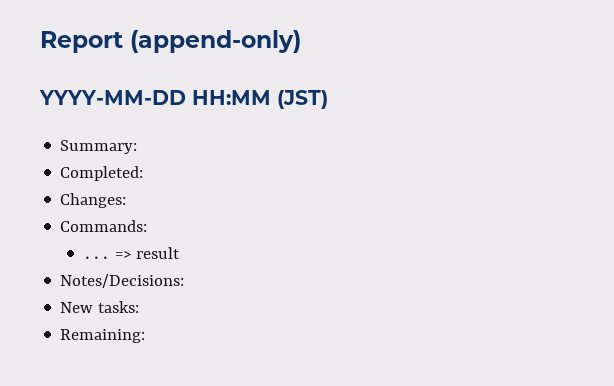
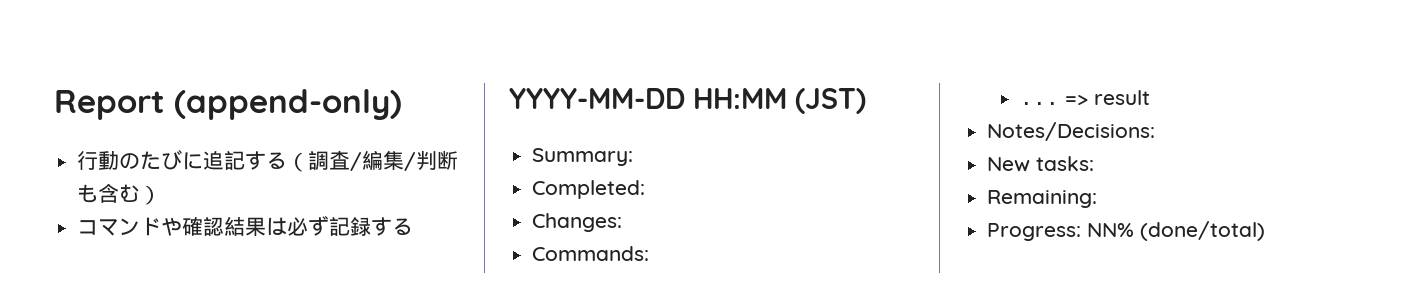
(301, 41) none -> [77,150,459,172] [77,183,162,205] [77,216,414,236] // 行動のたびに追記する（調査/編集/判断も含む） // コマンドや確認結果は必ず記録する
(146, 336) none -> [987,221,1266,241] // Progress: NN% (done/total)

